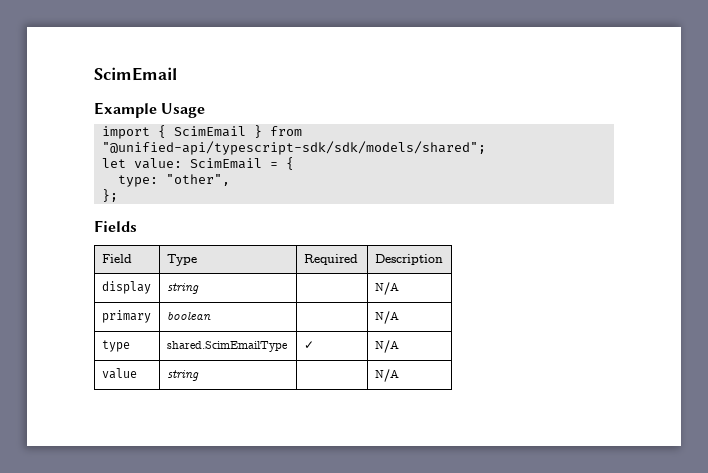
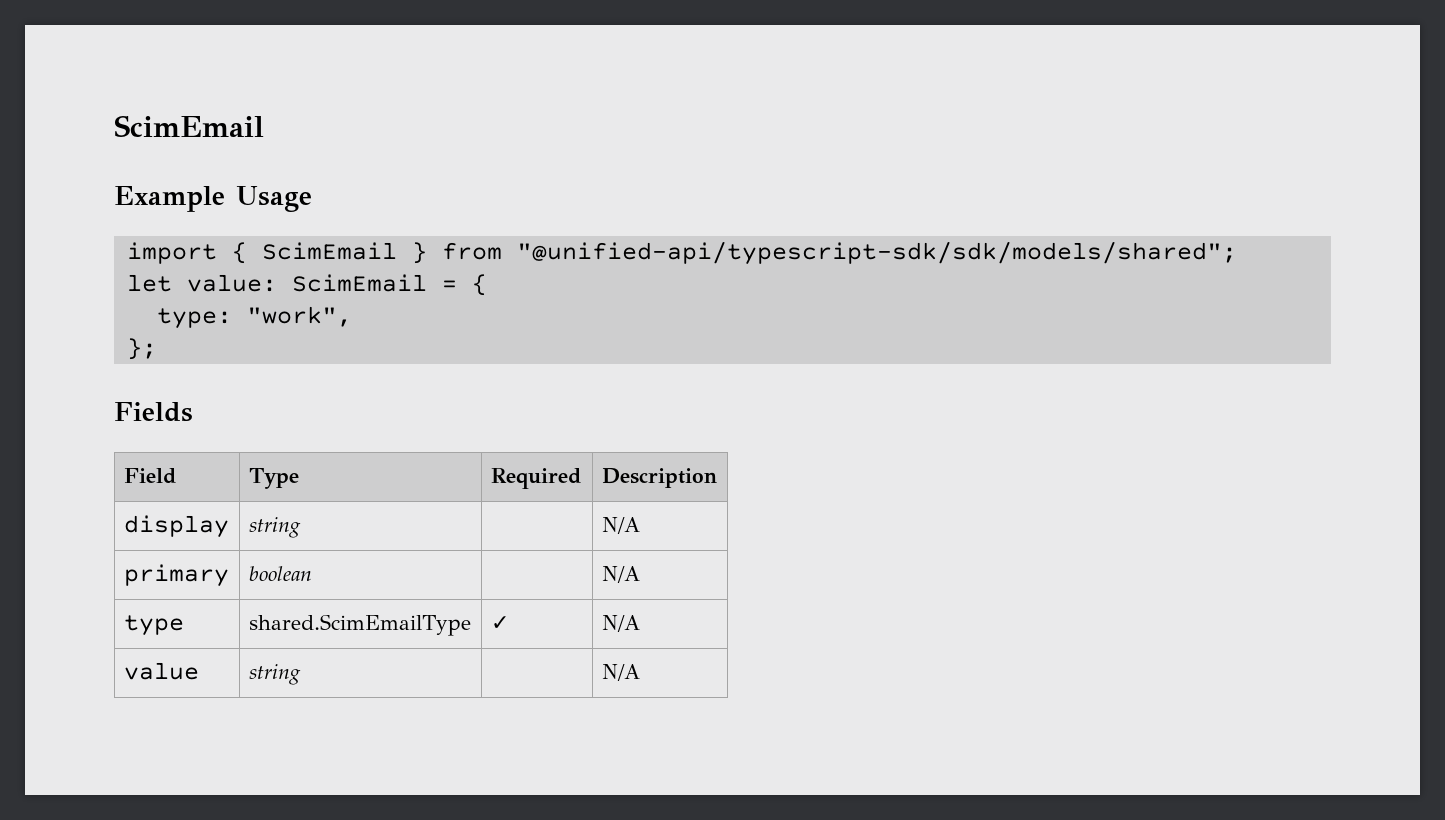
[165,174,230,186] "other", -> [246,306,352,327] "work",

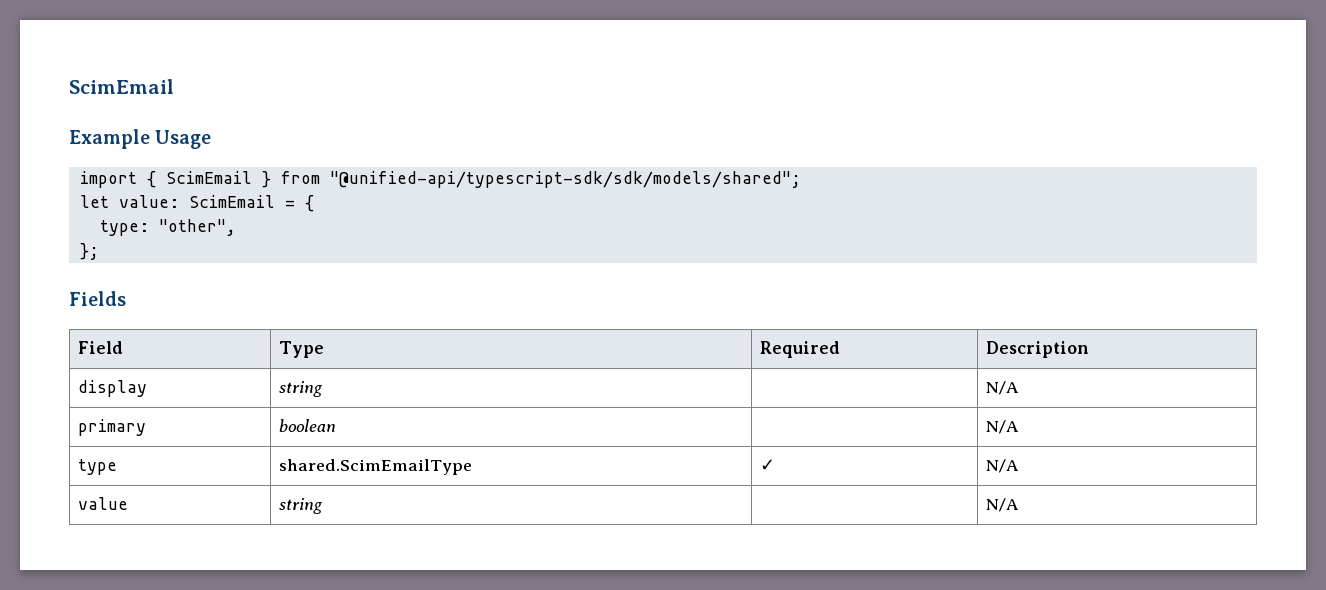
[246,306,352,327] "work", -> [158,219,236,236] "other",

